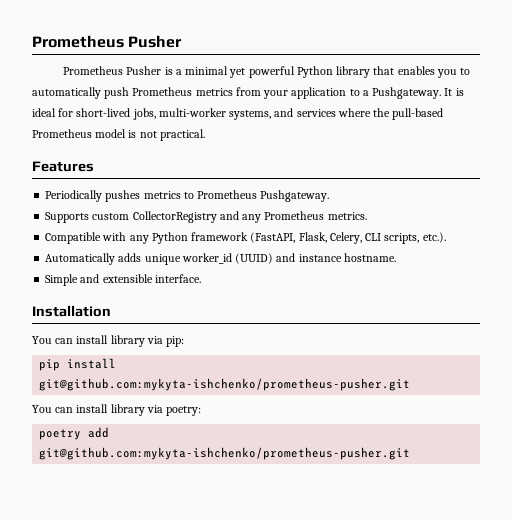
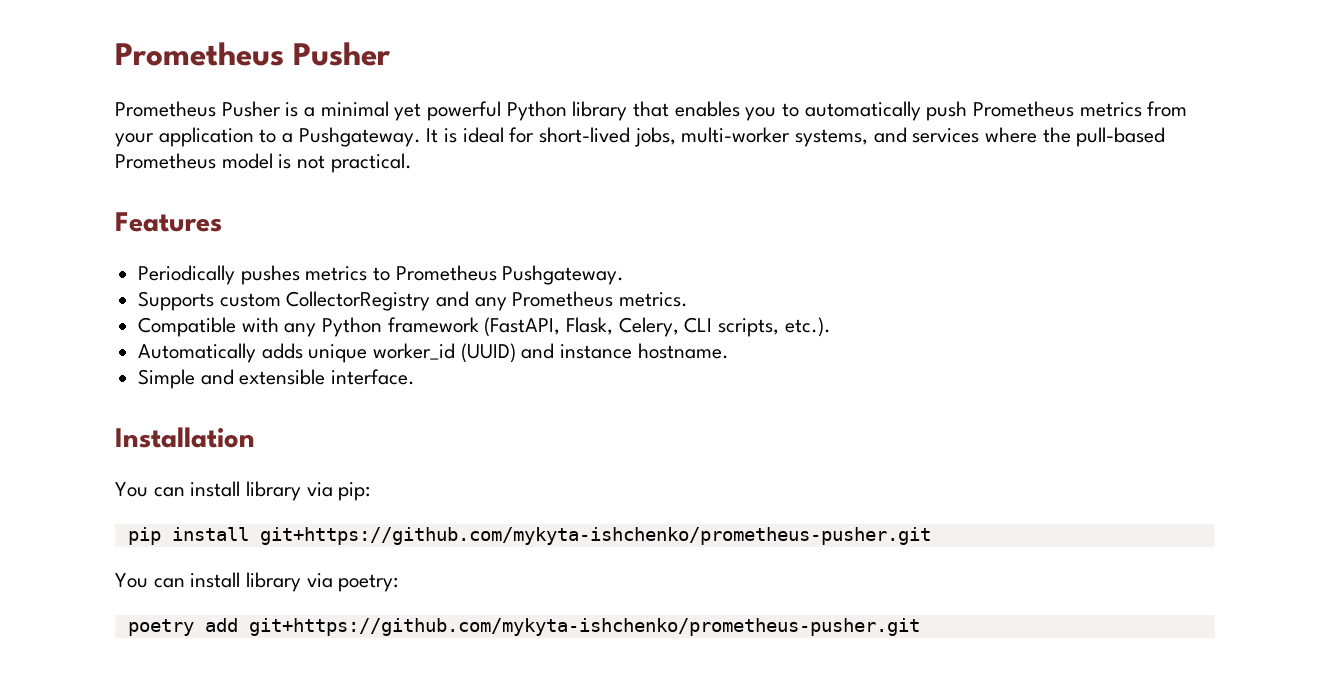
[39,378,411,391] git@github.com:mykyta-ishchenko/prometheus-pusher.git -> [259,527,931,545] git+https://github.com/mykyta-ishchenko/prometheus-pusher.git
[39,447,411,460] git@github.com:mykyta-ishchenko/prometheus-pusher.git -> [248,618,920,636] git+https://github.com/mykyta-ishchenko/prometheus-pusher.git

